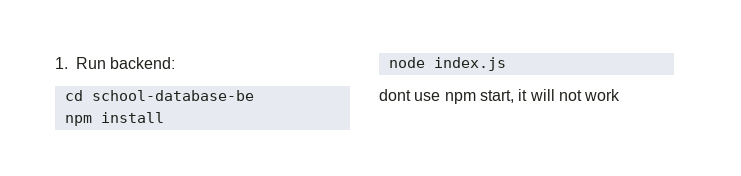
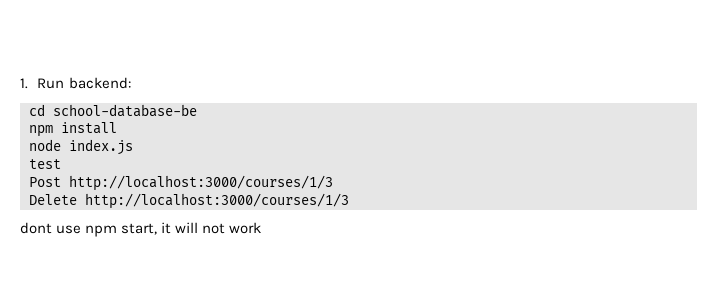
(506, 64) none -> [29,159,61,169] [29,175,333,191] [29,193,349,209] // test // Post http://localhost:3000/courses/1/3 // Delete http://localhost:3000/courses/1/3

